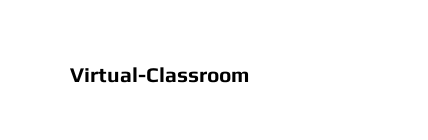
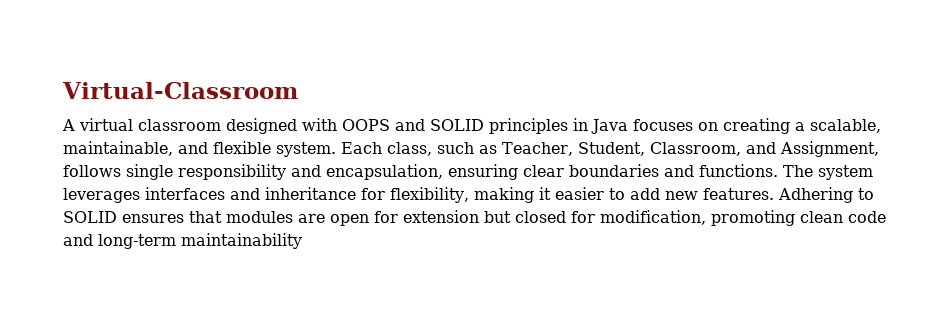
(249, 75) none -> [62,118,881,134] [63,141,879,157] [63,164,873,180] [63,187,874,203] [63,210,886,226] [63,233,302,249] // A virtual classroom designed with OOPS and SOLID principles in Java focuses on creating a scalable, maintainable, and flexible system. Each class, such as Teacher, Student, Classroom, and Assignment, follows single responsibility and encapsulation, ensuring clear boundaries and functions. The system leverages interfaces and inheritance for flexibility, making it easier to add new features. Adhering to SOLID ensures that modules are open for extension but closed for modification, promoting clean code and long-term maintainability

